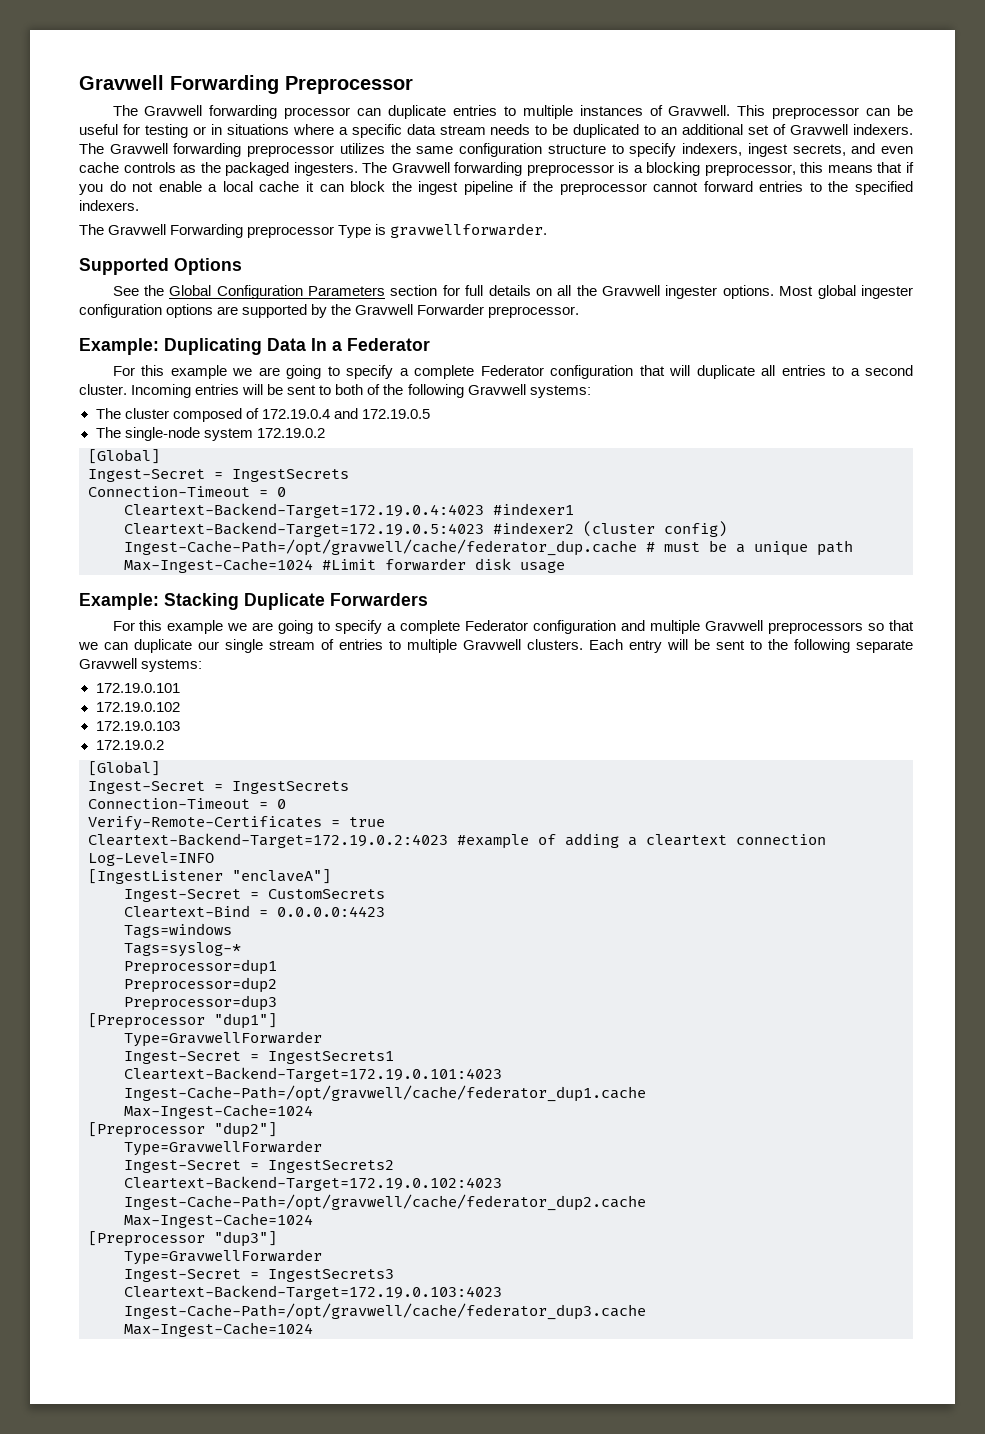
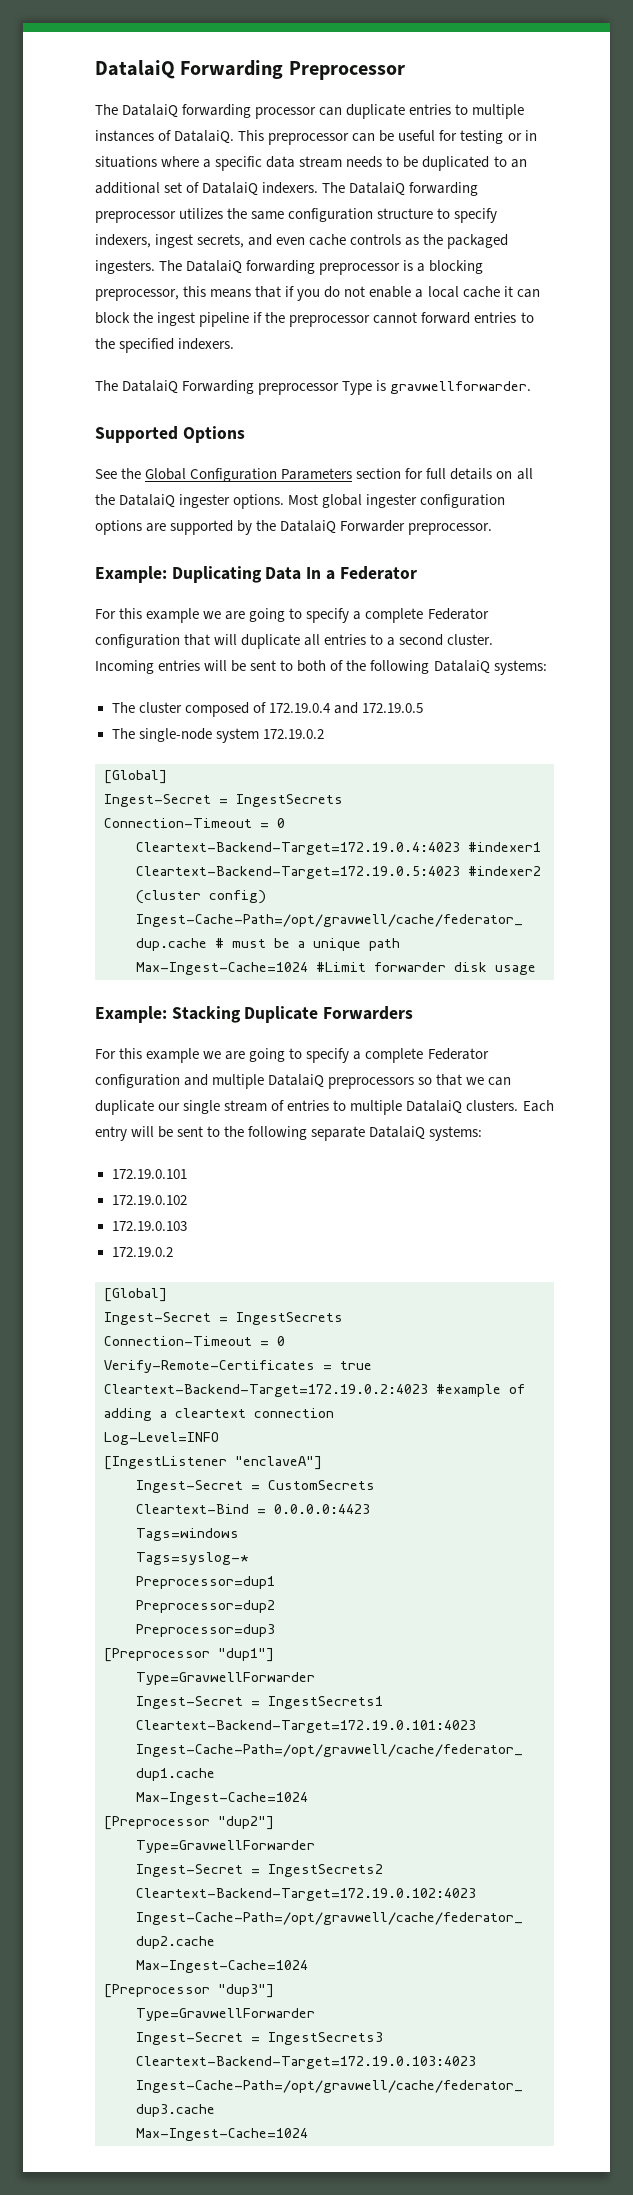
[79,75,164,90] Gravwell -> [95,60,175,79] DatalaiQ
[144,105,203,116] Gravwell -> [122,104,179,118] DatalaiQ
[668,105,731,116] Gravwell. -> [174,130,235,144] DatalaiQ.
[790,124,849,135] Gravwell -> [202,182,259,196] DatalaiQ
[109,143,168,154] Gravwell -> [349,182,406,196] DatalaiQ
[391,162,450,173] Gravwell -> [186,260,243,274] DatalaiQ
[108,224,167,235] Gravwell -> [122,380,179,394] DatalaiQ
[602,285,661,296] Gravwell -> [119,494,176,508] DatalaiQ
[355,304,414,315] Gravwell -> [280,520,337,534] DatalaiQ
[467,384,526,395] Gravwell -> [433,660,490,674] DatalaiQ
[705,620,764,631] Gravwell -> [268,1074,325,1088] DatalaiQ
[463,639,521,650] Gravwell -> [406,1100,463,1114] DatalaiQ
[79,658,137,669] Gravwell -> [369,1126,426,1140] DatalaiQ

